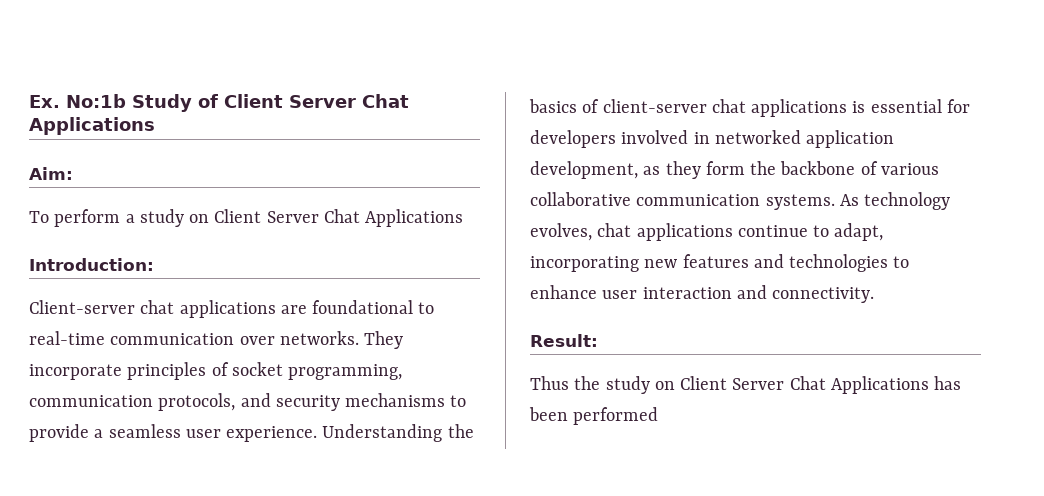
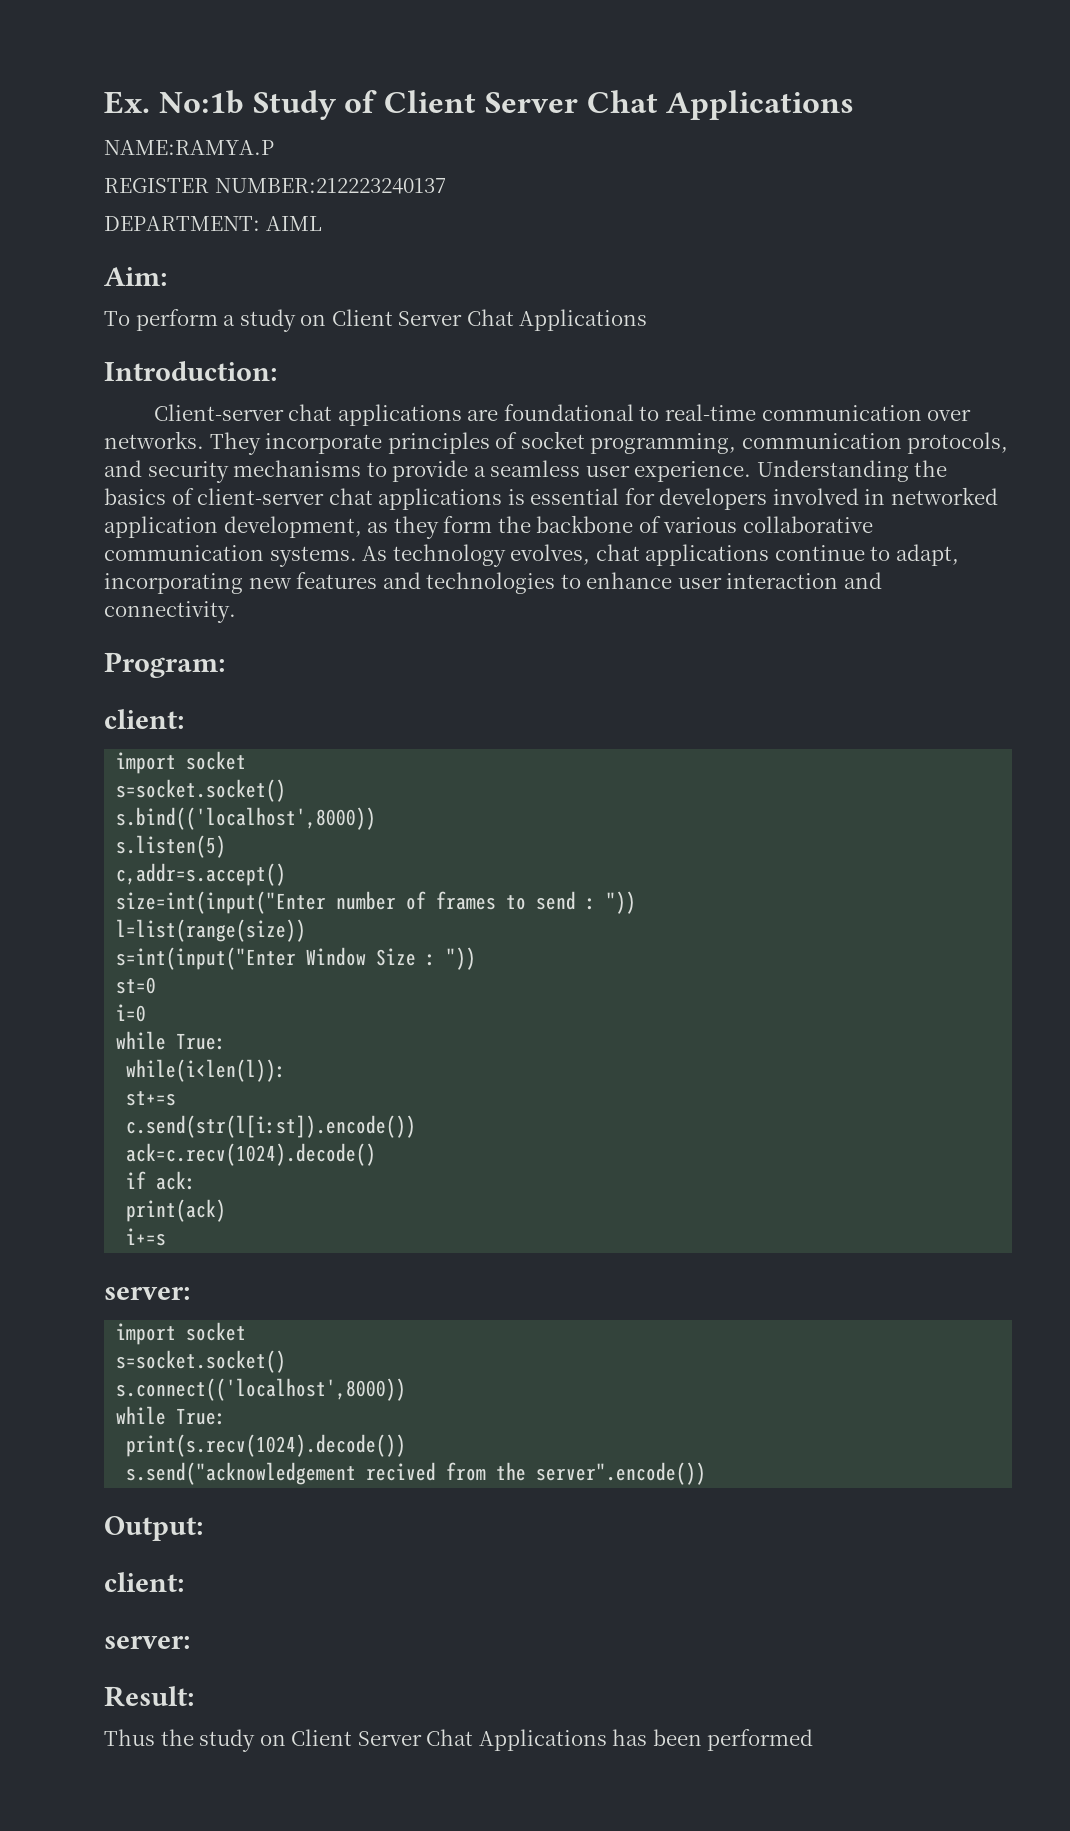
(155, 126) none -> [104,140,274,155] [104,178,446,194] [104,216,322,231] // NAME:RAMYA.P // REGISTER NUMBER:212223240137 // DEPARTMENT: AIML
(875, 295) none -> [104,652,225,678] [104,709,184,729] [116,751,247,774] [116,779,287,802] [116,807,377,830] [116,835,227,858] [116,863,287,886] [116,891,637,914] [116,919,307,942] [116,947,477,970] [116,977,157,994] [116,1004,147,1022] [116,1031,227,1050] [126,1059,287,1082] [126,1091,177,1106] [126,1115,417,1138] [126,1143,377,1166] [126,1171,197,1190] [126,1199,227,1222] [126,1228,167,1246] [104,1287,190,1300] [116,1322,247,1345] [116,1350,287,1373] [116,1378,407,1401] [116,1406,227,1425] [126,1434,407,1457] [126,1462,707,1485] [104,1516,203,1541] [104,1572,184,1592] [104,1636,190,1649] // Program: // client: // import socket // s=socket.socket() // s.bind(('localhost',8000)) // s.listen(5) // c,addr=s.accept() // size=int(input("Enter number of frames to send : ")) // l=list(range(size)) // s=int(input("Enter Window Size : ")) // st=0 // i=0 // while True: // while(i<len(l)): // st+=s // c.send(str(l[i:st]).encode()) // ack=c.recv(1024).decode() // if ack: // print(ack) // i+=s // server: // import socket // s=socket.socket() // s.connect(('localhost',8000)) // while True: // print(s.recv(1024).decode()) // s.send("acknowledgement recived from the server".encode()) // Output: // client: // server:

